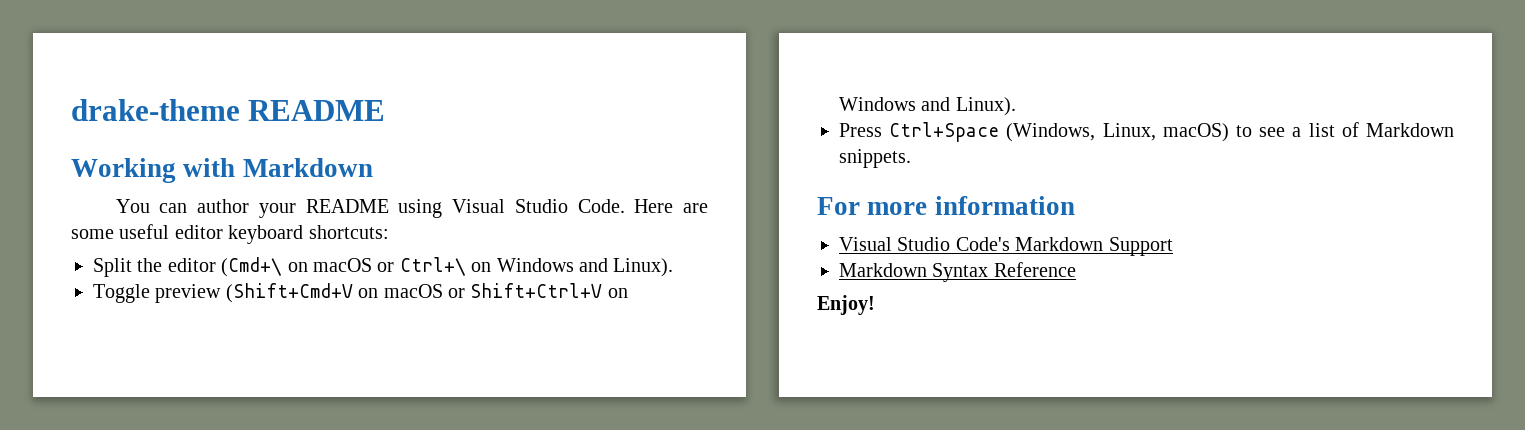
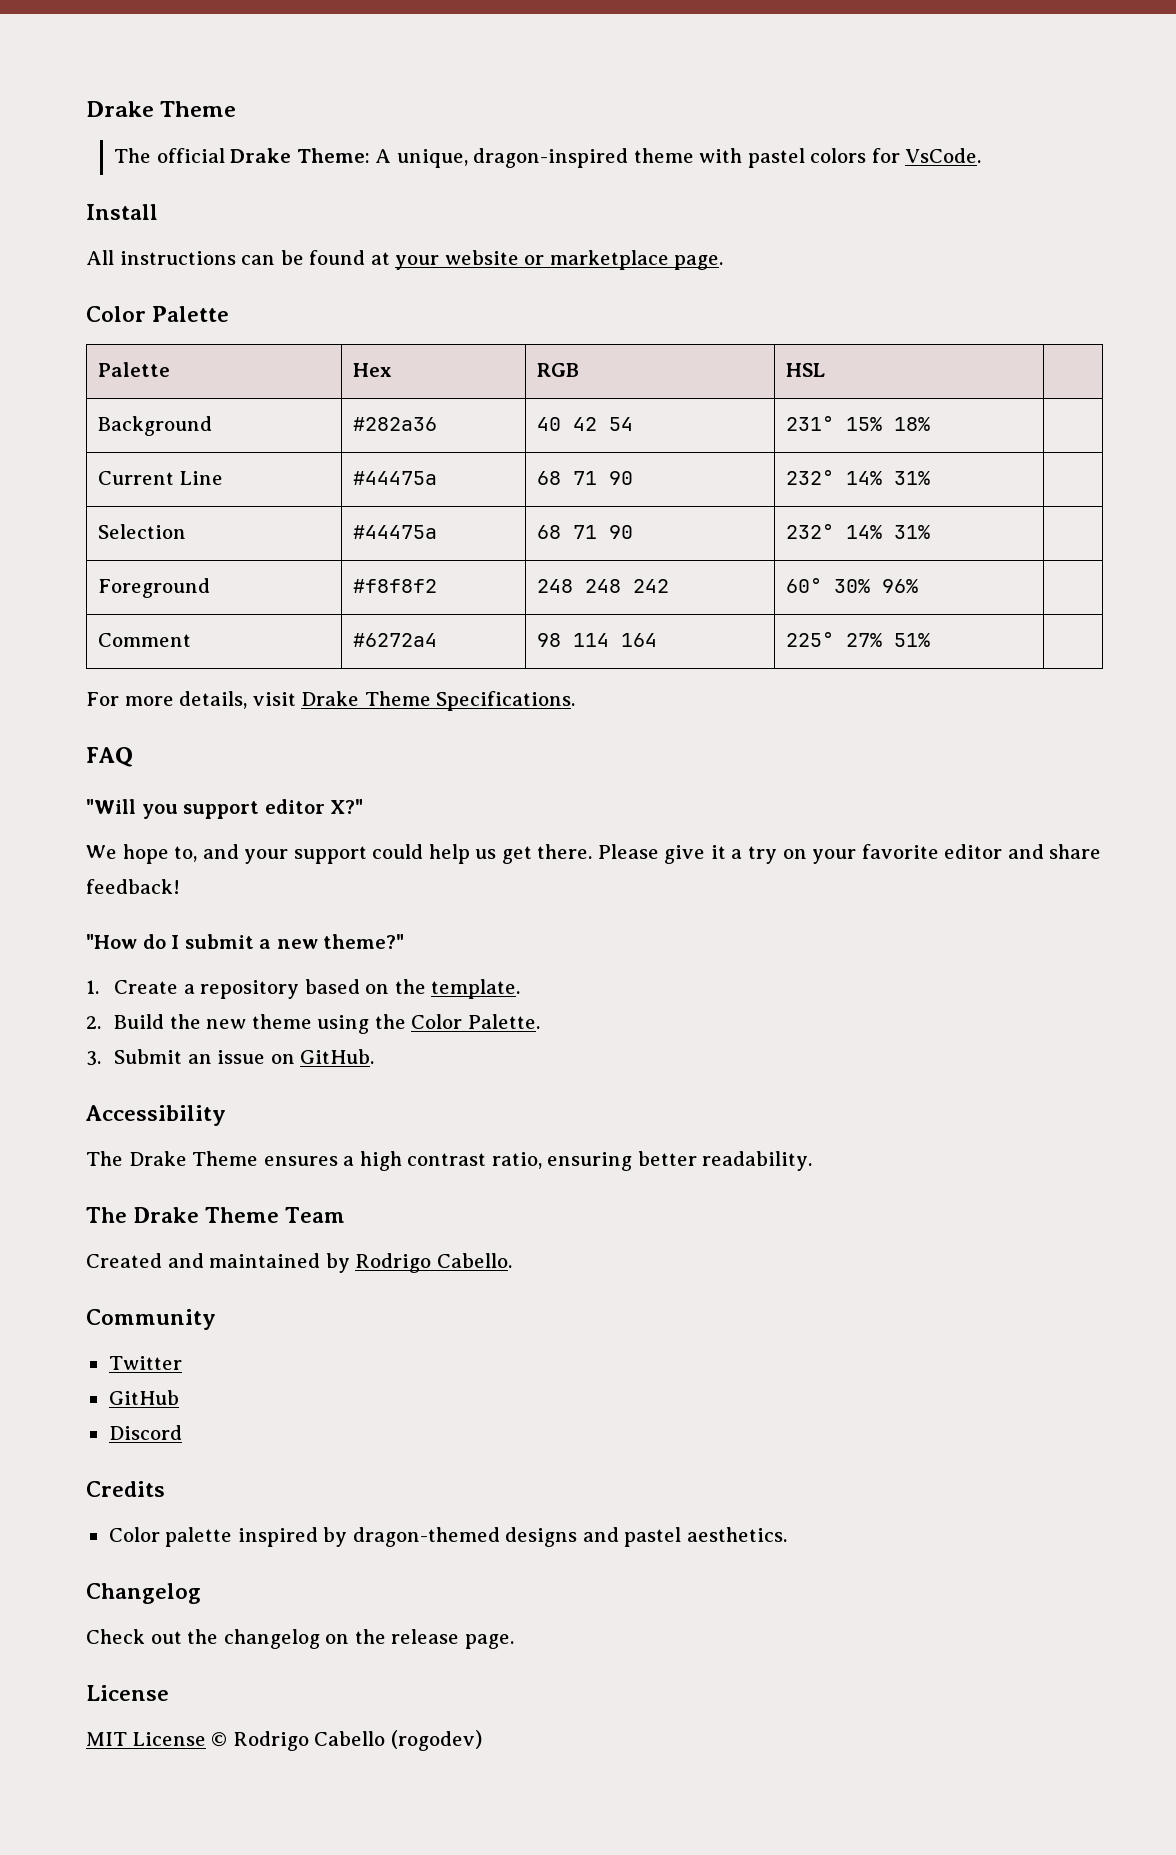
[71,99,386,121] [71,158,373,183] [115,199,709,218] [71,224,389,244] [93,257,674,277] [93,283,628,303] [839,97,1016,116] [839,122,1454,142] [839,149,911,168] [817,196,1075,215] [839,237,1173,256] [839,262,1076,282] [817,295,875,315] drake-theme README // Working with Markdown // You can author your README using Visual Studio Code. Here are some useful editor keyboard shortcuts: // Split the editor (Cmd+\ on macOS or Ctrl+\ on Windows and Linux). // Toggle preview (Shift+Cmd+V on macOS or Shift+Ctrl+V on Windows and Linux). // Press Ctrl+Space (Windows, Linux, macOS) to see a list of Markdown snippets. // For more information // Visual Studio Code's Markdown Support // Markdown Syntax Reference // Enjoy! -> [86,101,237,117] [113,148,982,168] [86,204,158,220] [86,250,724,270] [86,306,230,322] [98,362,171,377] [353,363,393,377] [537,363,580,377] [786,363,826,377] [98,416,213,436] [353,417,438,431] [537,417,634,431] [786,416,931,431] [98,471,224,485] [353,471,438,485] [537,471,634,485] [786,470,931,485] [98,524,187,539] [353,525,438,539] [537,525,634,539] [786,524,931,539] [98,578,211,598] [353,579,438,593] [537,579,670,593] [786,578,919,593] [98,633,192,647] [353,633,438,647] [537,633,658,647] [786,632,931,647] [86,691,576,711] [86,747,133,767] [86,799,364,819] [86,844,1102,864] [86,879,180,894] [86,934,405,949] [86,979,521,999] [86,1014,540,1034] [86,1049,375,1066] [85,1105,226,1126] [86,1151,813,1171] [86,1207,346,1223] [86,1253,512,1273] [86,1309,216,1330] [108,1356,182,1370] [108,1390,179,1405] [108,1425,182,1440] [86,1481,165,1497] [108,1527,787,1547] [86,1583,201,1604] [86,1629,514,1649] [86,1685,169,1701] [86,1730,482,1751] Drake Theme // The official Drake Theme: A unique, dragon-inspired theme with pastel colors for VsCode. // Install // All instructions can be found at your website or marketplace page. // Color Palette // Palette | Hex | RGB | HSL | // Background | #282a36 | 40 42 54 | 231° 15% 18% | // Current Line | #44475a | 68 71 90 | 232° 14% 31% | // Selection | #44475a | 68 71 90 | 232° 14% 31% | // Foreground | #f8f8f2 | 248 248 242 | 60° 30% 96% | // Comment | #6272a4 | 98 114 164 | 225° 27% 51% | // For more details, visit Drake Theme Specifications. // FAQ // "Will you support editor X?" // We hope to, and your support could help us get there. Please give it a try on your favorite editor and share feedback! // "How do I submit a new theme?" // 1. Create a repository based on the template. // 2. Build the new theme using the Color Palette. // 3. Submit an issue on GitHub. // Accessibility // The Drake Theme ensures a high contrast ratio, ensuring better readability. // The Drake Theme Team // Created and maintained by Rodrigo Cabello. // Community // Twitter // GitHub // Discord // Credits // Color palette inspired by dragon-themed designs and pastel aesthetics. // Changelog // Check out the changelog on the release page. // License // MIT License © Rodrigo Cabello (rogodev)

